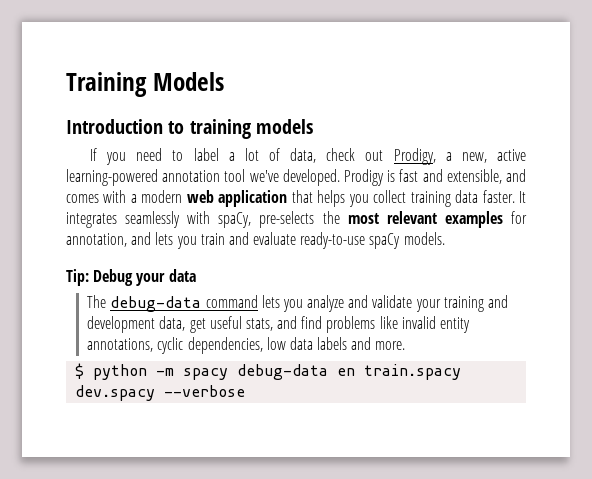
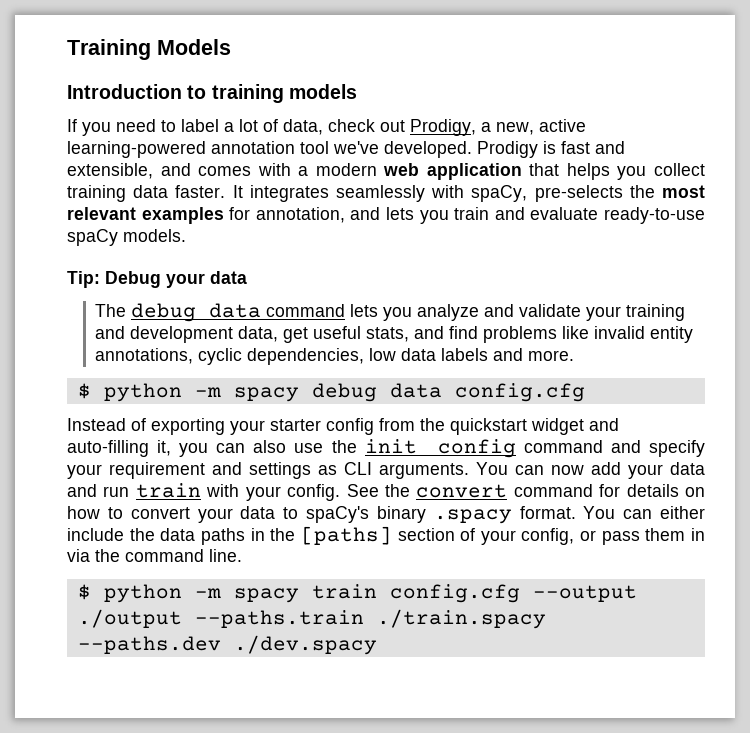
[110,296,202,312] debug-data -> [131,303,262,322] debug data
[237,364,462,380] [75,385,246,401] debug-data en train.spacy dev.spacy --verbose -> [311,383,585,402] [67,418,619,435] [67,439,705,458] [67,462,705,479] [67,483,705,501] [67,506,705,524] [67,526,705,545] [67,549,242,562] [77,584,637,603] [77,609,546,629] [77,635,377,655] debug data config.cfg // Instead of exporting your starter config from the quickstart widget and auto-filling it, you can also use the init config command and specify your requirement and settings as CLI arguments. You can now add your data and run train with your config. See the convert command for details on how to convert your data to spaCy's binary .spacy format. You can either include the data paths in the [paths] section of your config, or pass them in via the command line. // $ python -m spacy train config.cfg --output ./output --paths.train ./train.spacy --paths.dev ./dev.spacy

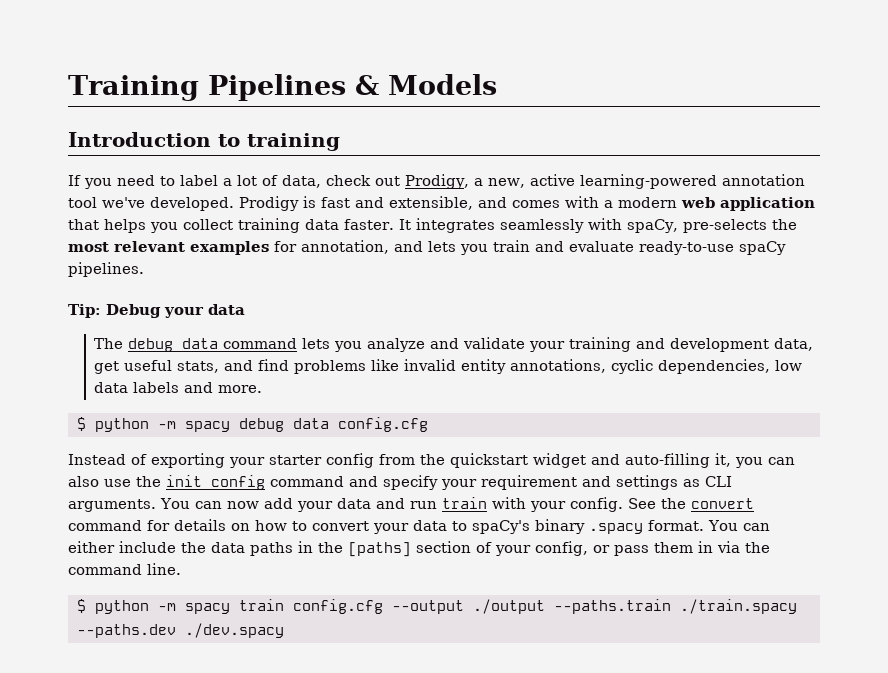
(151, 49) none -> [207,74,379,101] Pipelines &
[288,84,357,99] models -> (340, 142) none
[123,229,186,242] models. -> [68,262,144,277] pipelines.

